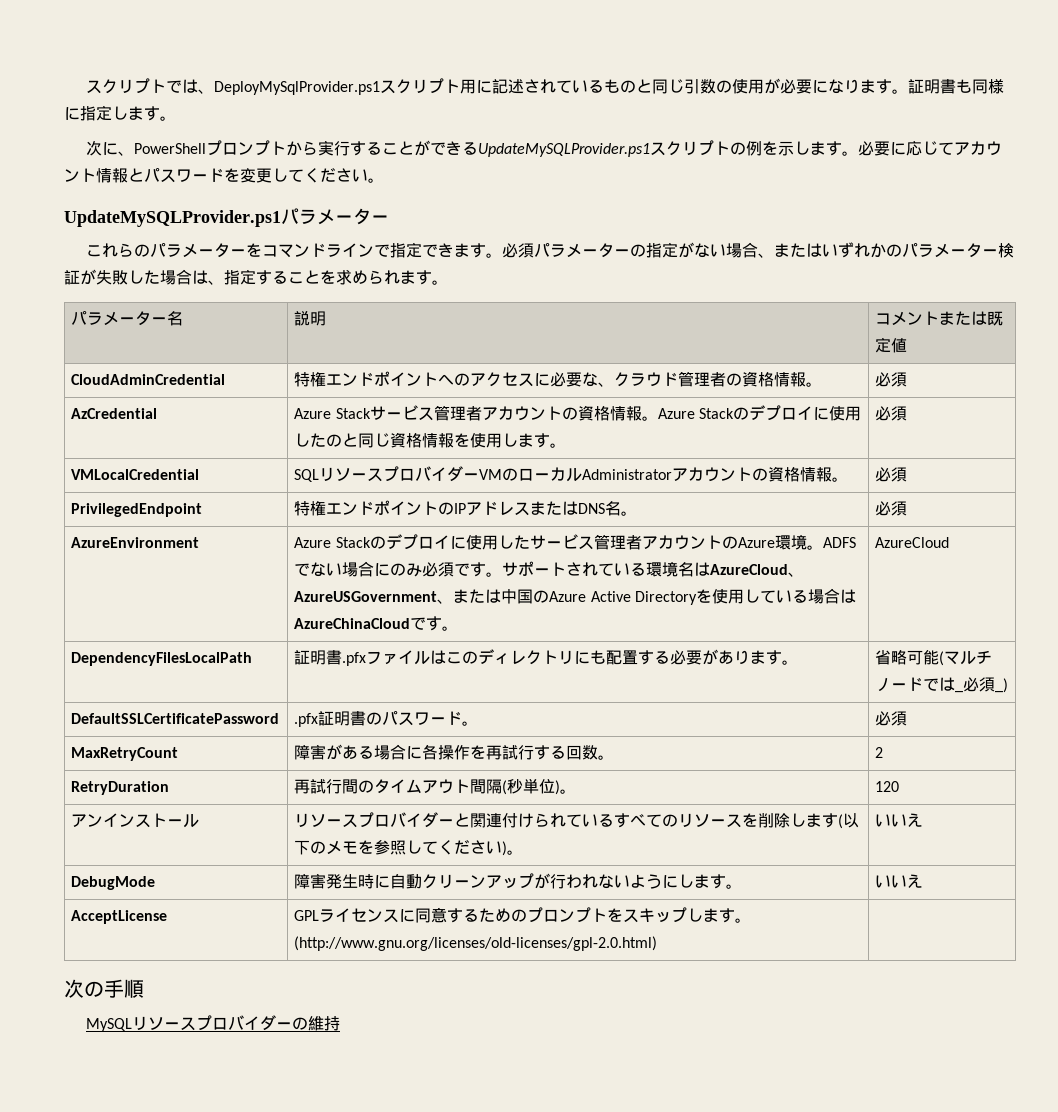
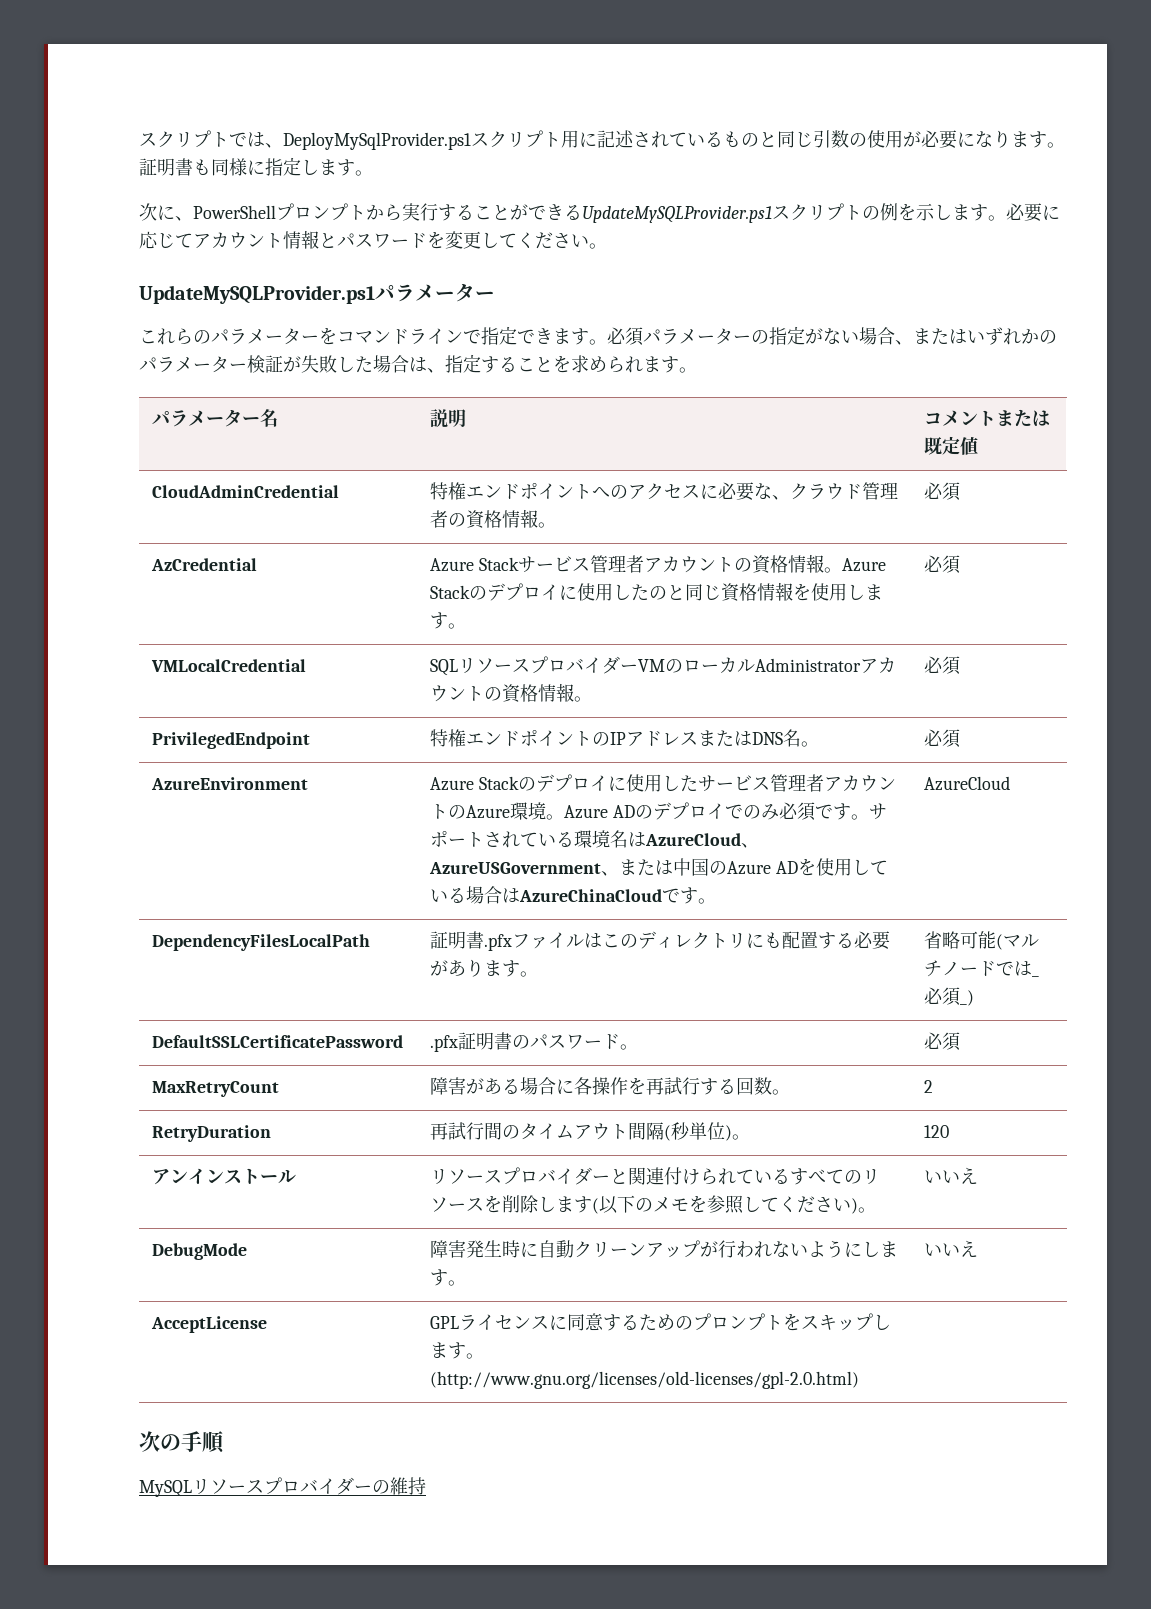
[822,537,856,548] [294,561,391,577] ADFSでない場合に -> [564,802,744,820] Azure ADのデプロイで
[590,591,698,605] Active Directory -> [776,861,799,874] AD

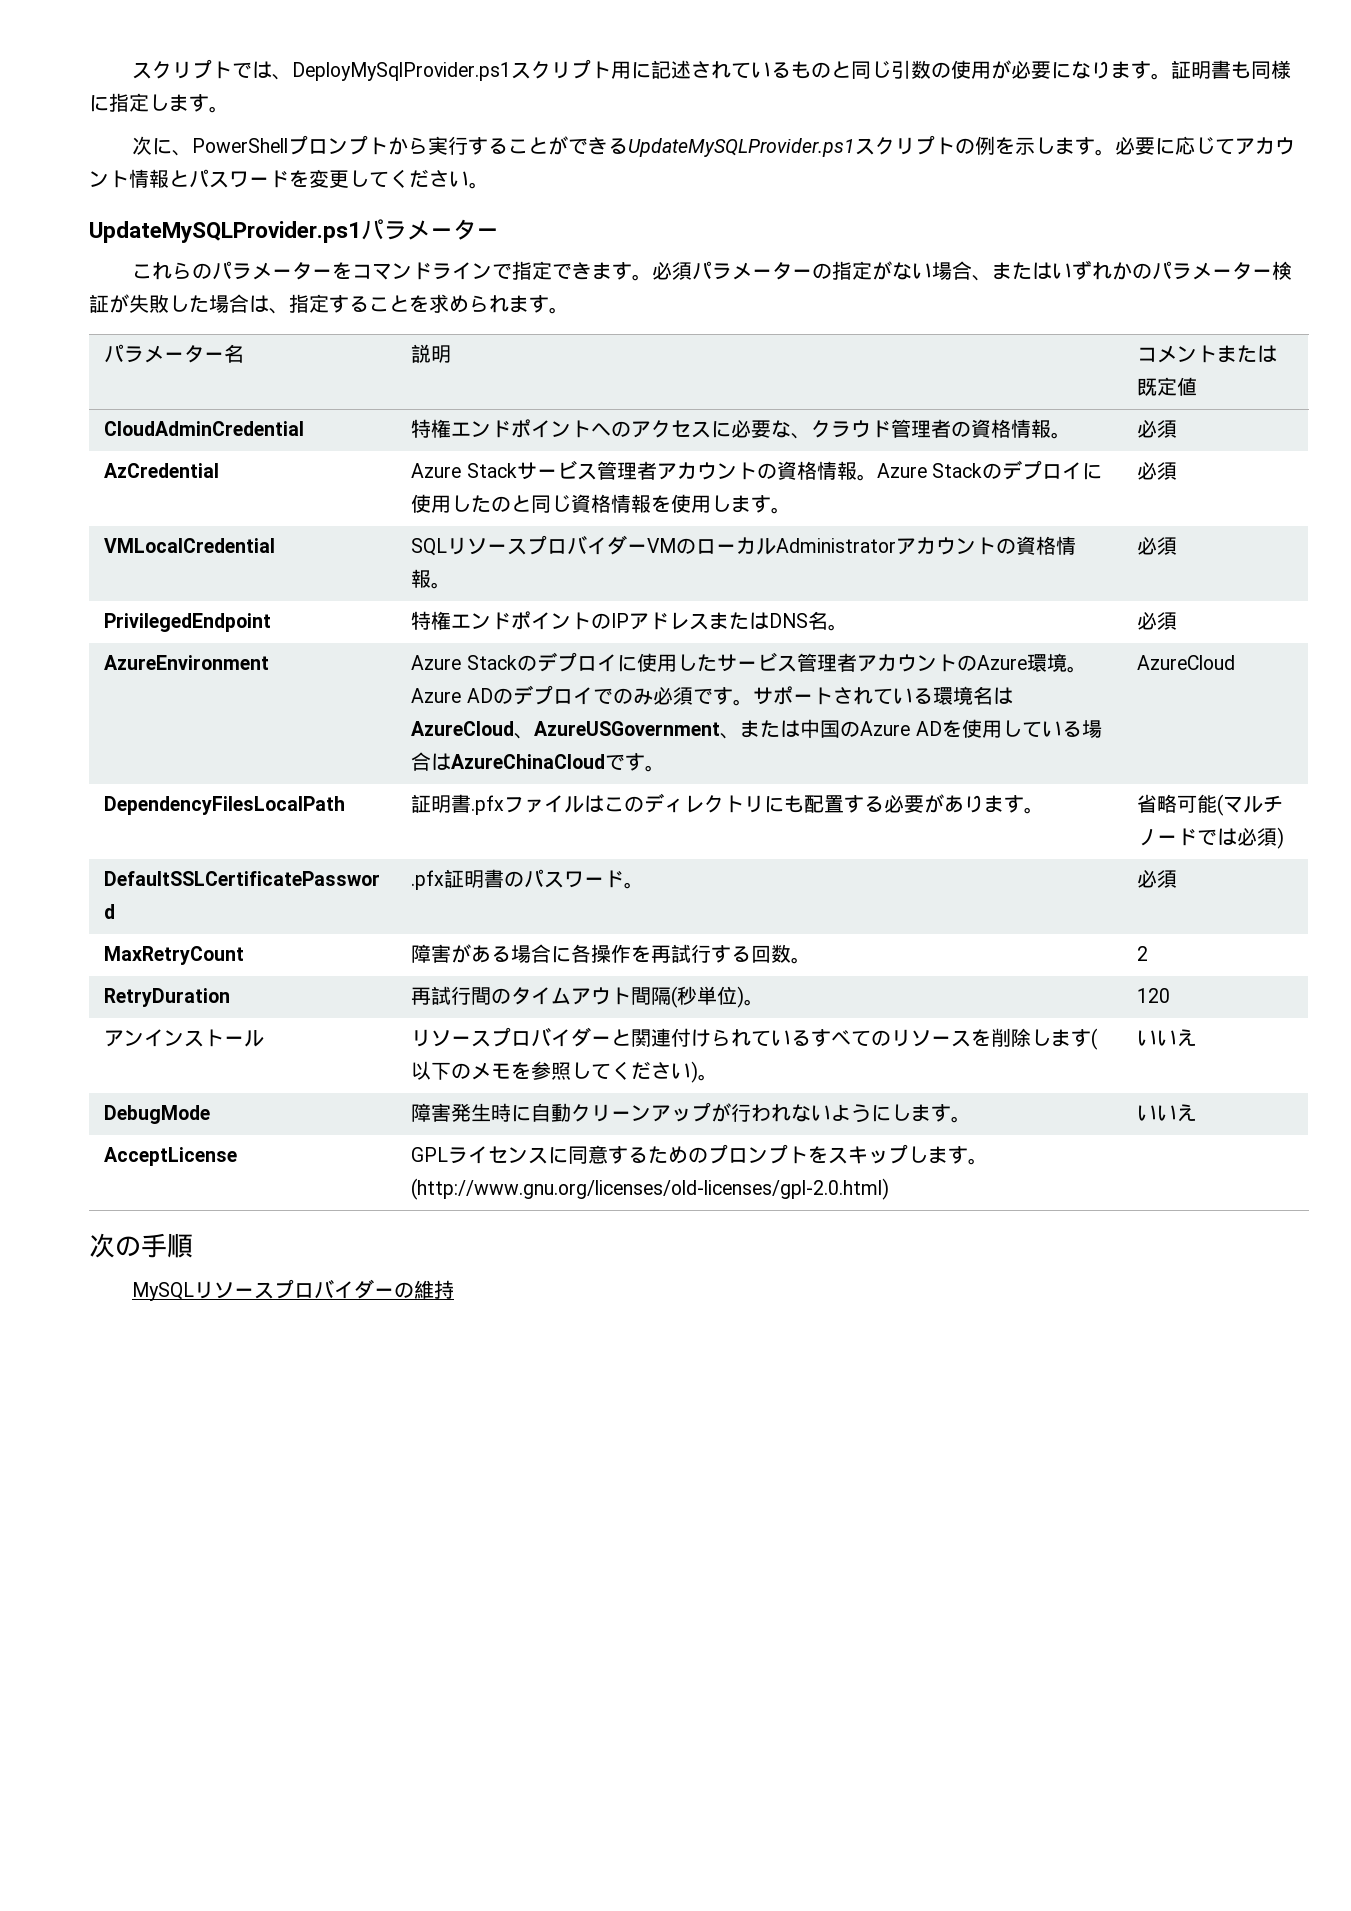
[1032,975,1040,977] [924,987,975,1006] _必須_) -> [1237,827,1285,849] 必須)

